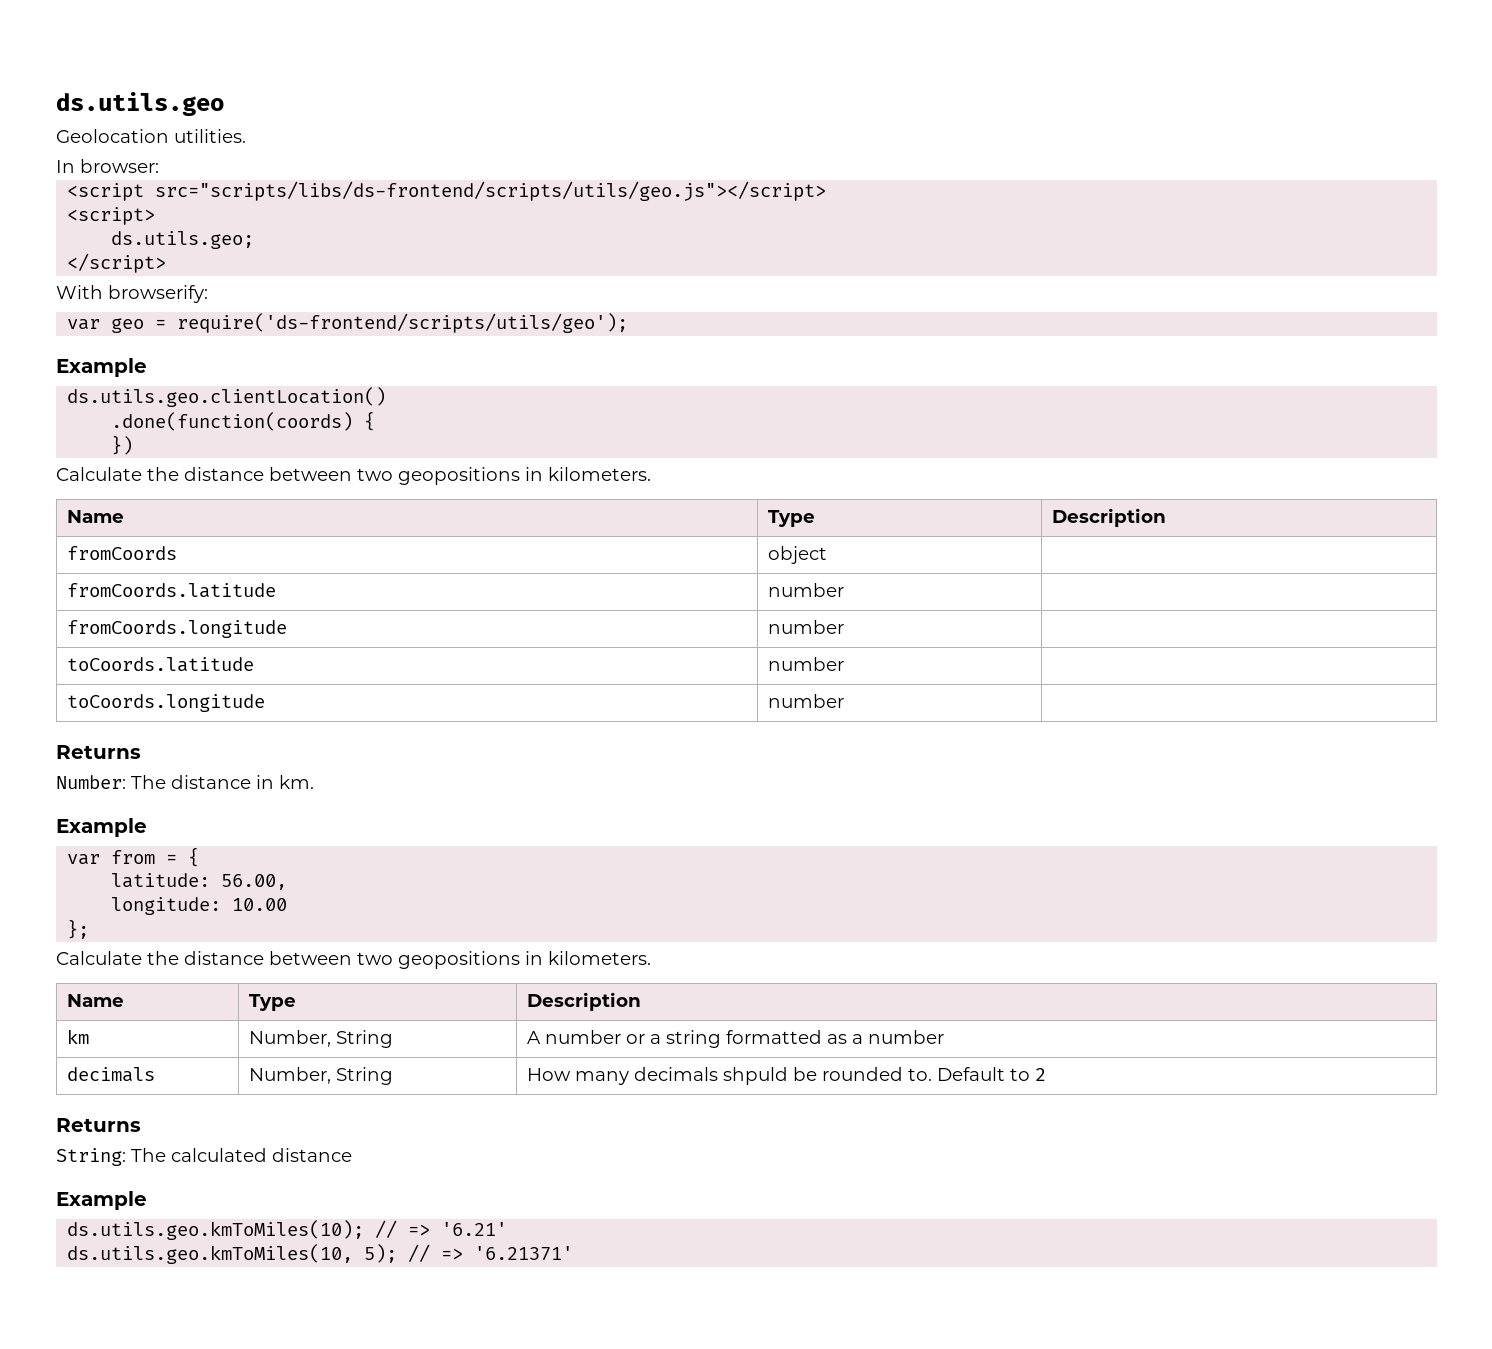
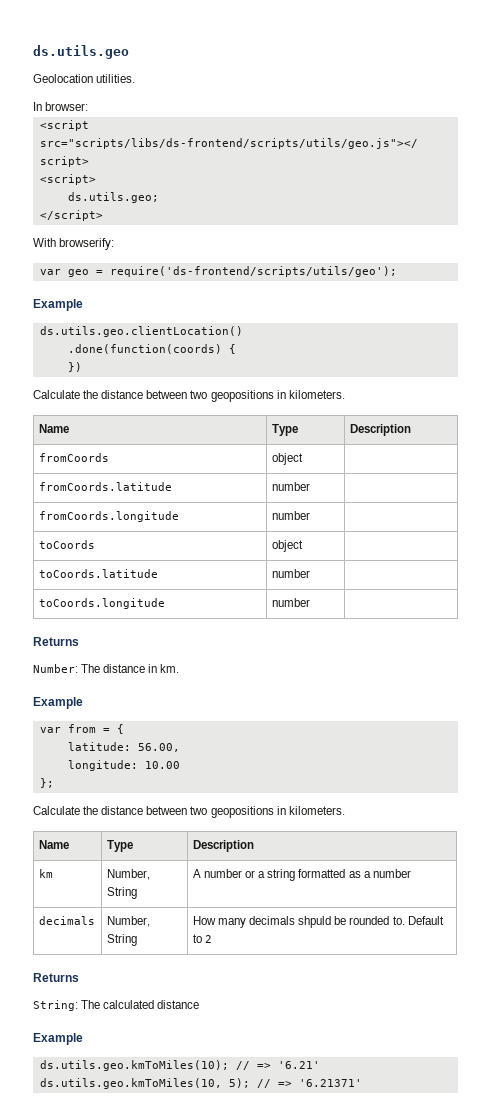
(844, 627) none -> [38,540,95,549] [271,540,303,552] // toCoords | object |

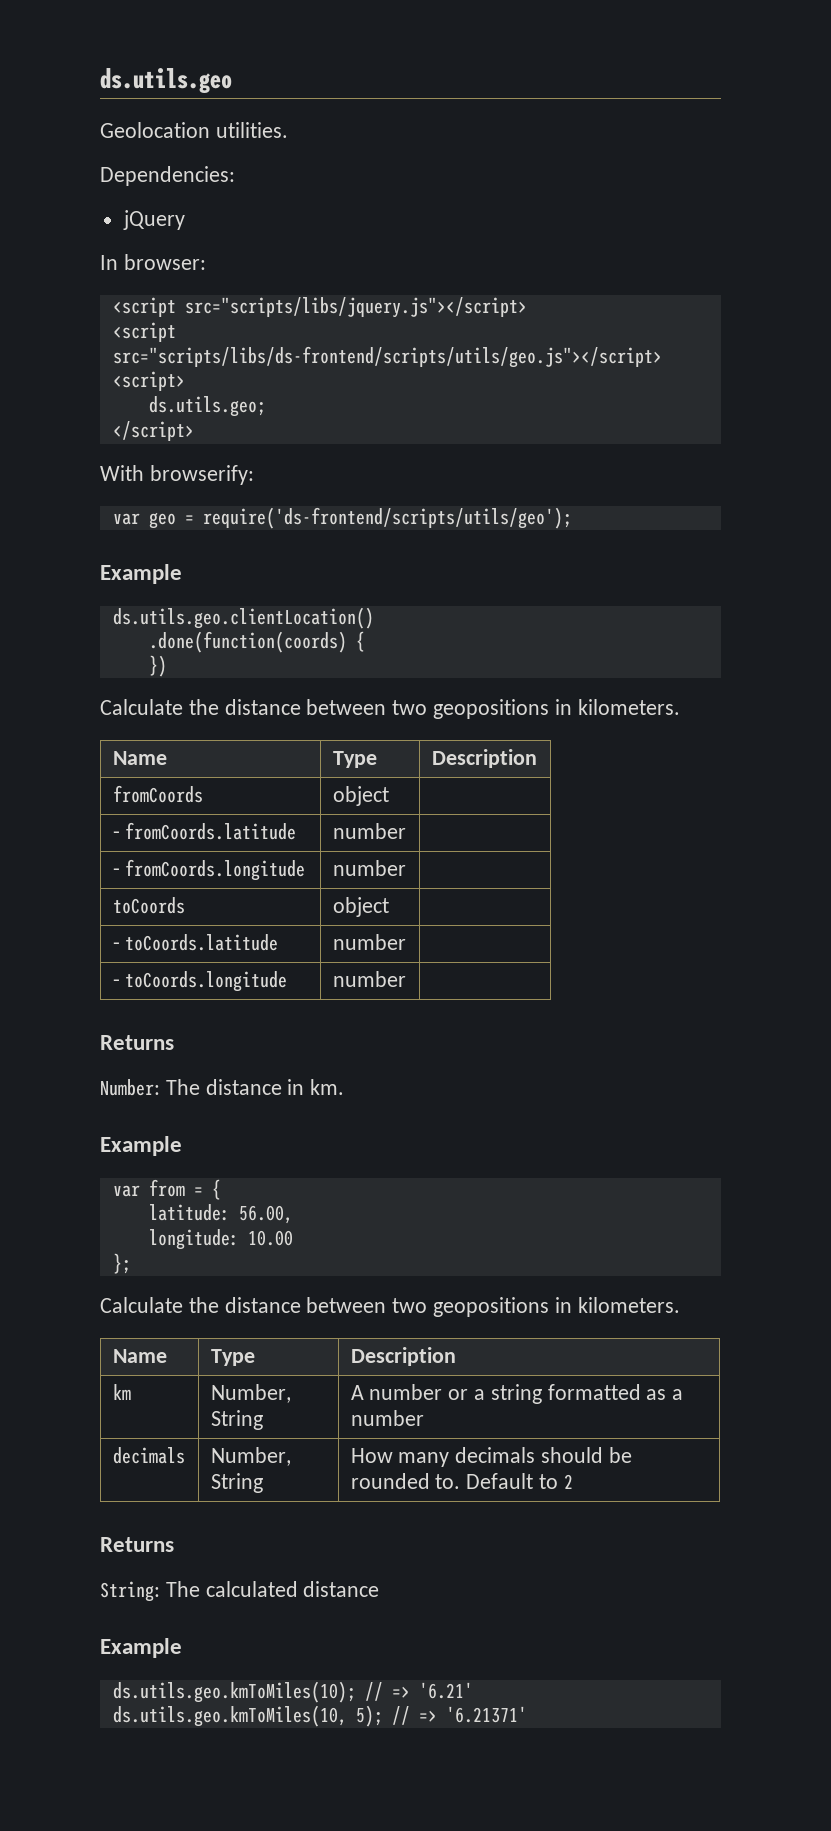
(136, 78) none -> [100,166,235,186] [122,210,185,230] // Dependencies: // jQuery
(89, 106) none -> [112,297,527,318] // <script src="scripts/libs/jquery.js"></script>
(303, 459) none -> [112,831,120,839] -
(310, 486) none -> [112,868,120,876] -
(303, 546) none -> [112,942,120,950] -
(310, 573) none -> [112,979,120,987] -
[298,916,332,928] shpuld -> [540,1447,603,1463] should

